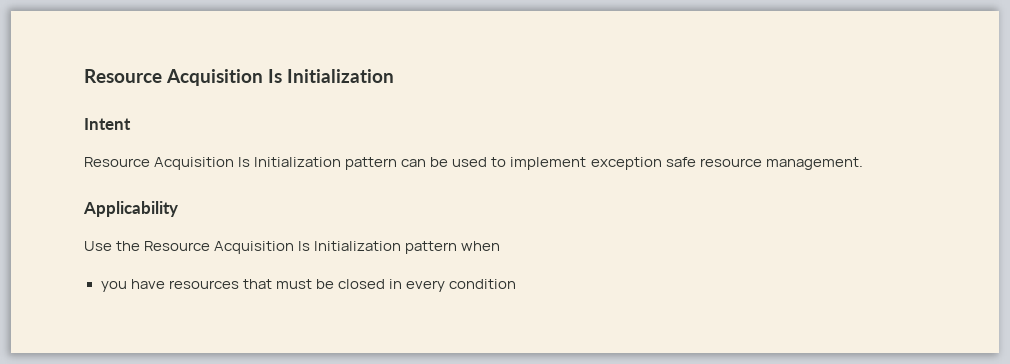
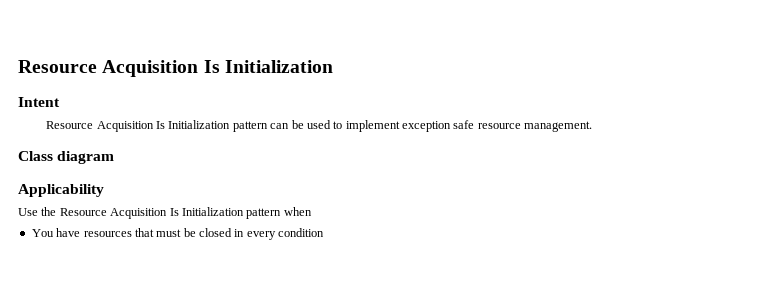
(863, 163) none -> [18,151,115,164] // Class diagram
[100,281,127,292] you -> [31,229,54,237] You

